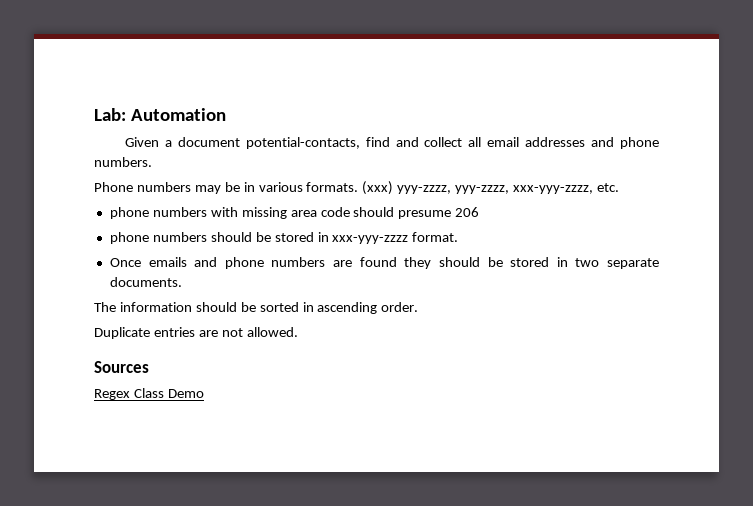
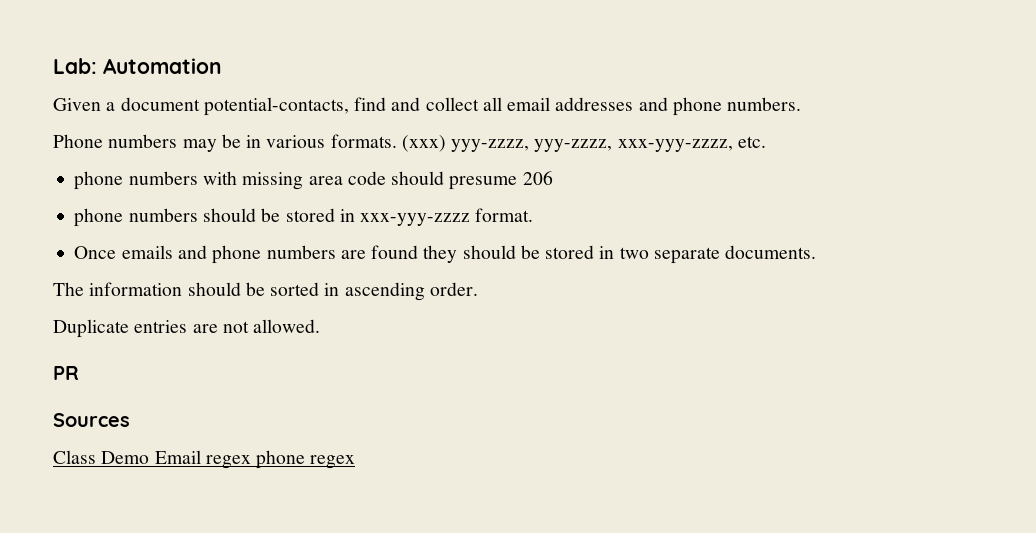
(298, 332) none -> [53,366,79,380] // PR
[94,389,130,400] Regex -> (130, 420) none
(204, 393) none -> [154,450,356,469] Email regex phone regex

